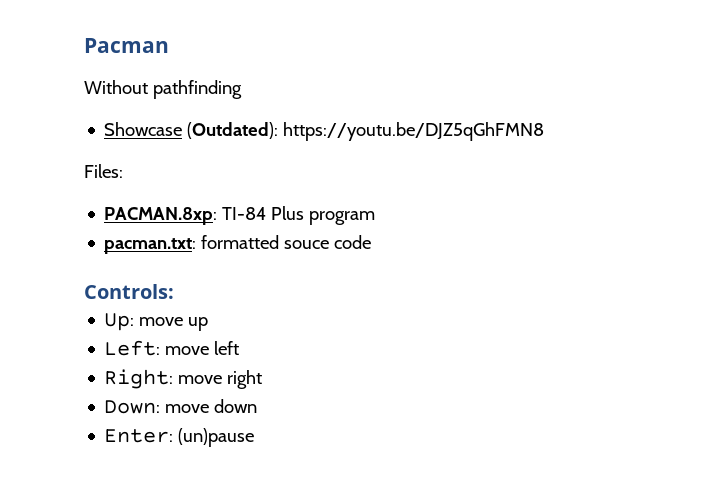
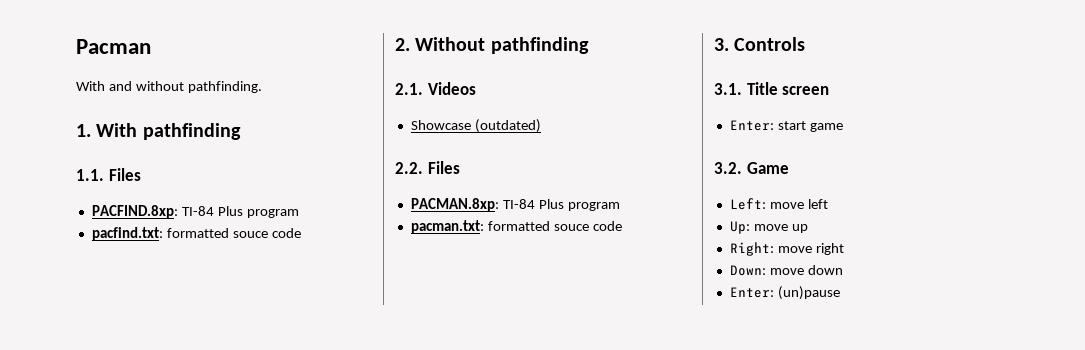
(169, 45) none -> [76,81,262,93] [76,123,241,140] [76,168,141,181] [91,205,299,219] [91,227,301,241] [395,38,410,51] With and without pathfinding. // 1. With pathfinding // 1.1. Files // PACFIND.8xp: TI-84 Plus program // pacfind.txt: formatted souce code // 2.
(242, 89) none -> [395,82,476,95] // 2.1. Videos
[187,122,545,141] [84,164,123,178] (Outdated): https://youtu.be/DJZ5qGhFMN8 // Files: -> [474,119,541,133] [395,161,460,174] (outdated) // 2.2. Files
[84,284,174,299] Controls: -> [714,37,806,51] [714,82,830,95] [729,120,843,132] [714,162,789,174] [729,198,828,210] 3. Controls // 3.1. Title screen // Enter: start game // 3.2. Game // Left: move left
[104,340,240,356] // Left: move left -> (808, 228) none

